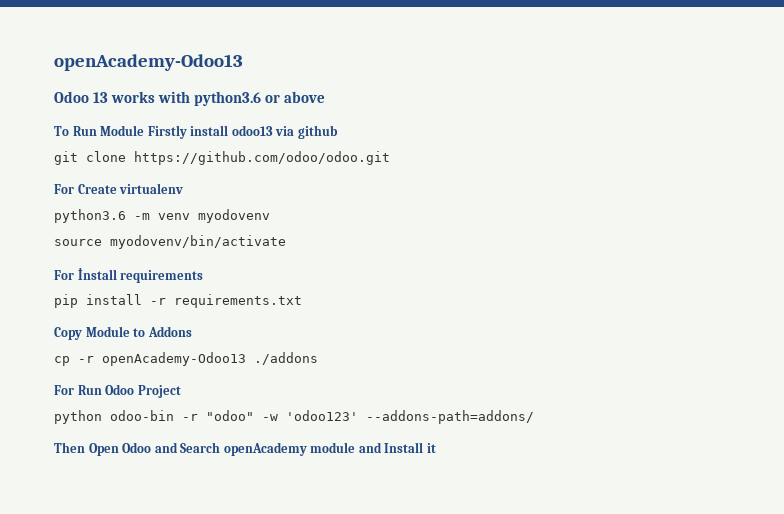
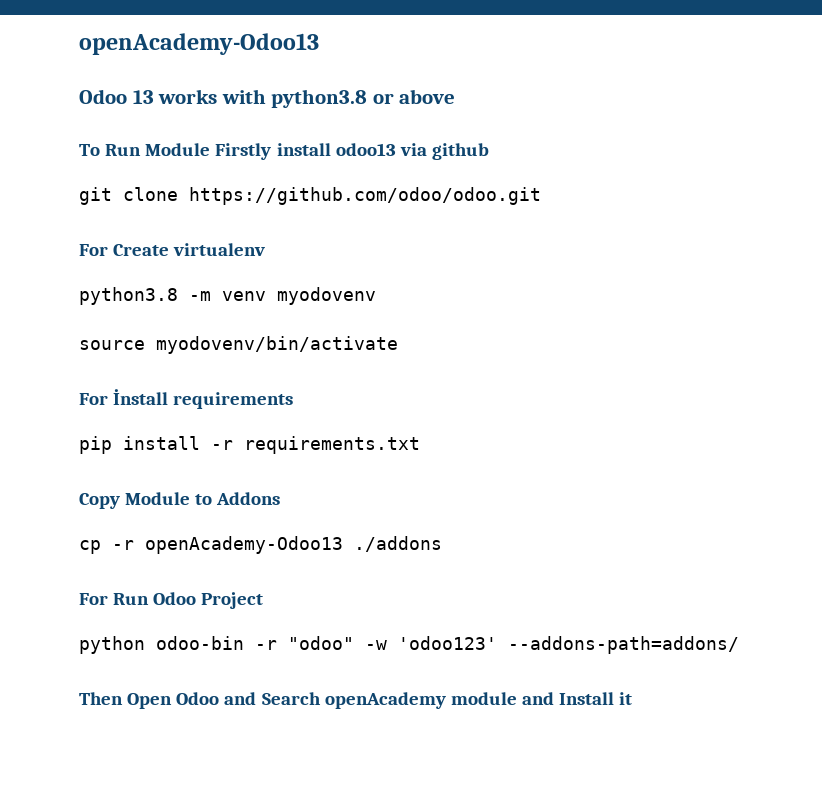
[194,91,262,106] python3.6 -> [271,89,368,108] python3.8
[54,209,126,223] python3.6 -> [79,287,178,305] python3.8

